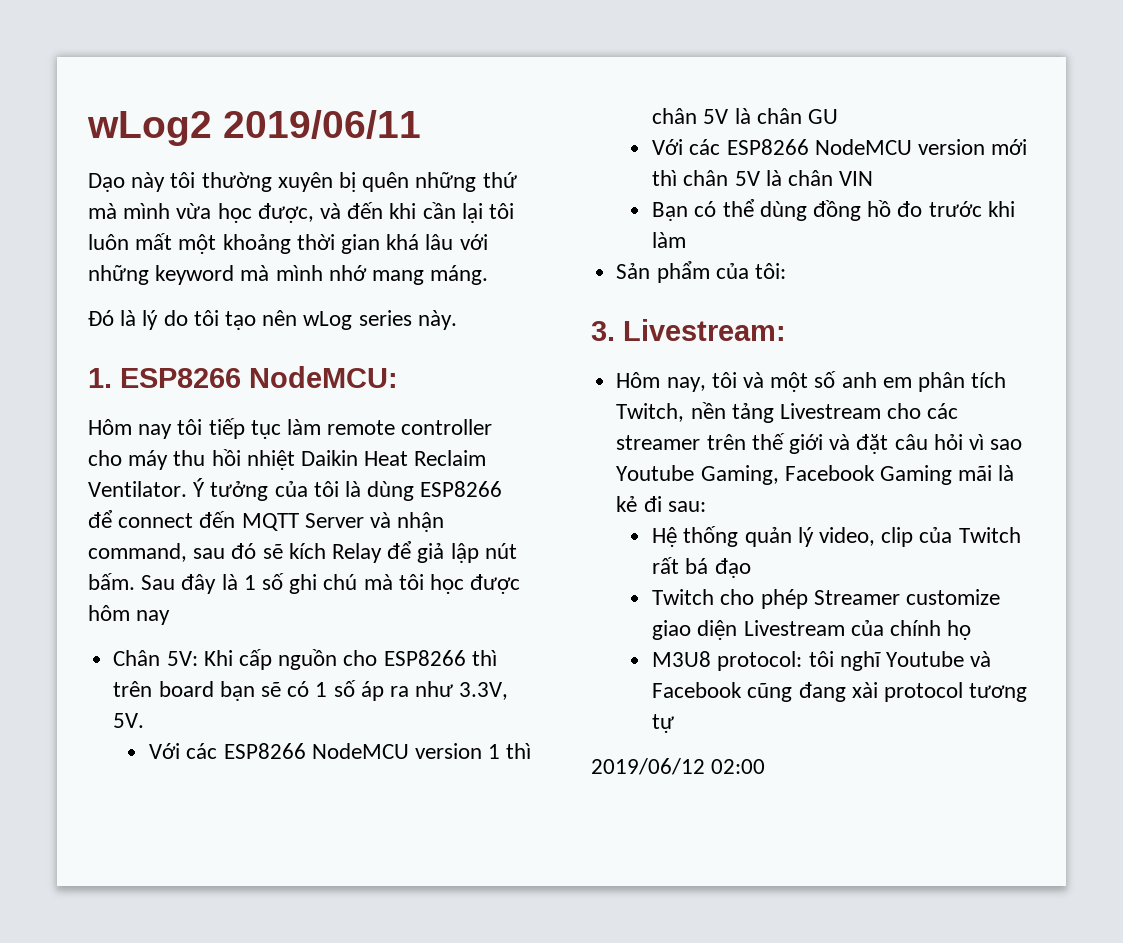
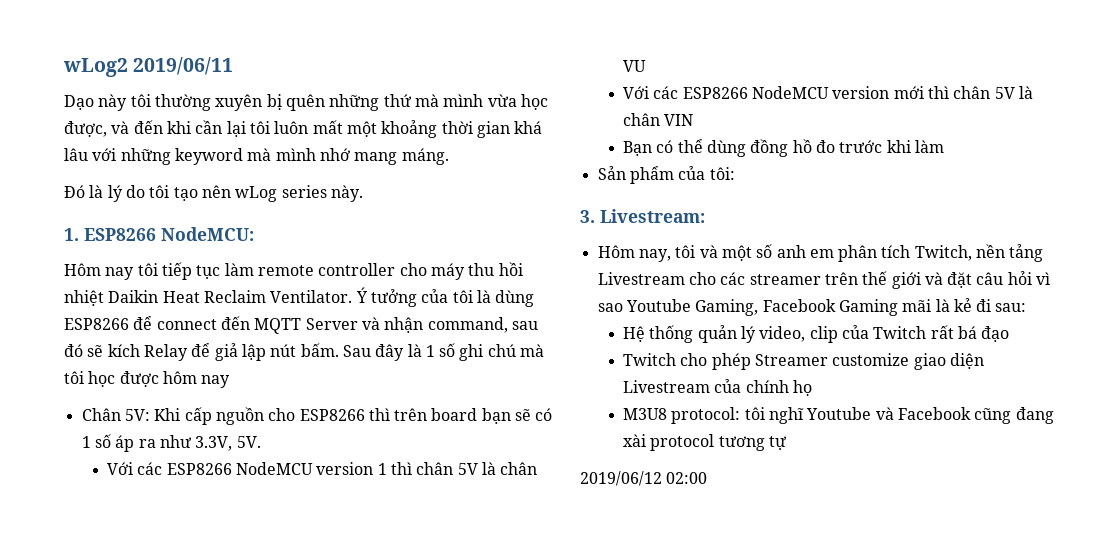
[807,109,838,124] GU -> [622,60,646,72] VU

